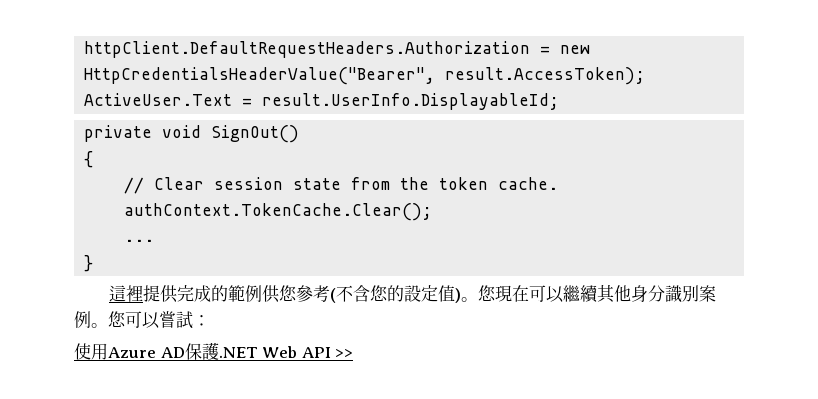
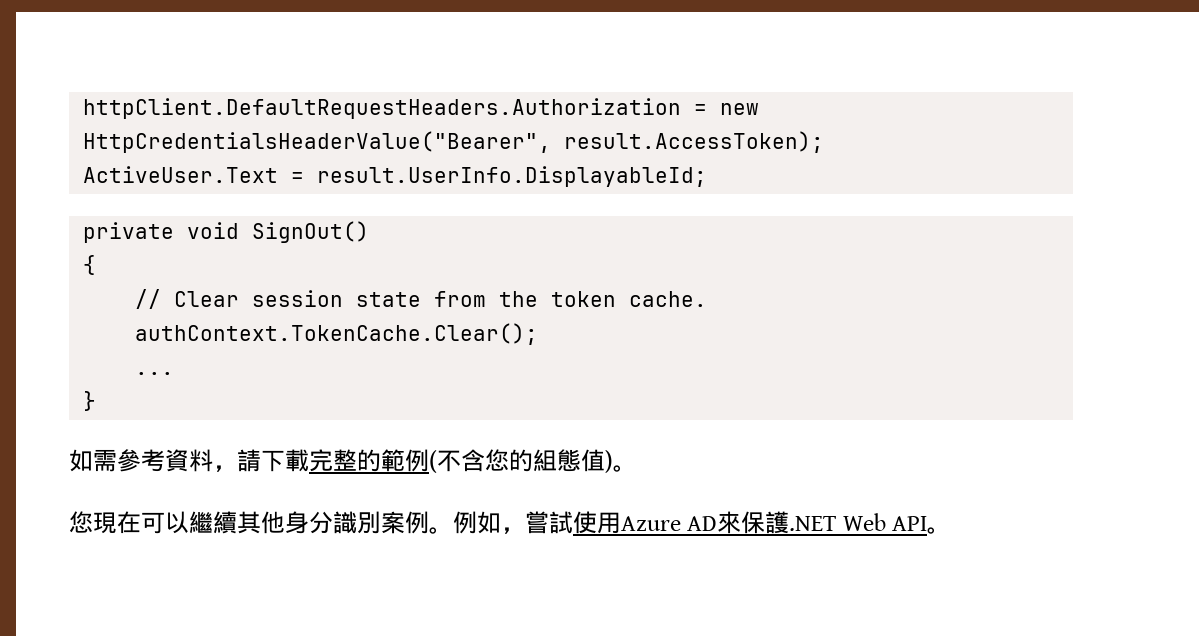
[108,285,330,303] 這裡提供完成的範例供您參考 -> [69,449,429,472] 如需參考資料，請下載完整的範例
[403,285,438,302] 設定 -> [533,449,581,472] 組態
(478, 299) none -> (637, 468) //
[108,311,210,329] 您可以嘗試： // -> [453,511,573,534] 例如，嘗試
(185, 352) none -> [717,511,742,534] 來
[335,349,354,358] >> -> [927,527,952,534] 。

